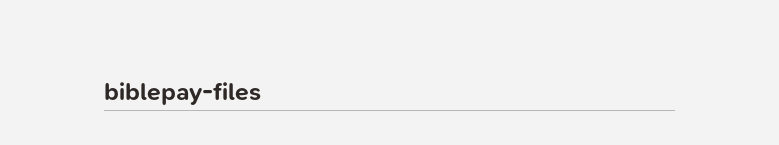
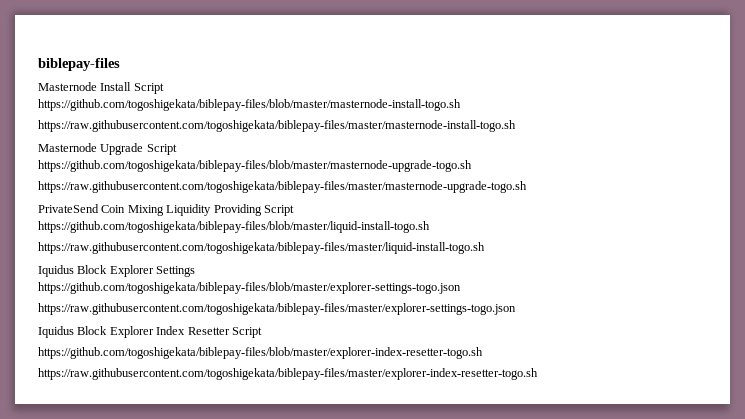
(261, 93) none -> [38,82,164,94] [38,99,461,111] [38,120,516,132] [38,143,177,155] [38,160,472,172] [38,181,527,193] [38,204,294,216] [38,221,430,233] [38,242,485,254] [38,265,196,277] [38,282,461,294] [38,303,516,315] [38,326,262,338] [38,347,483,359] [38,368,538,380] // Masternode Install Script // https://github.com/togoshigekata/biblepay-files/blob/master/masternode-install-togo.sh // https://raw.githubusercontent.com/togoshigekata/biblepay-files/master/masternode-install-togo.sh // Masternode Upgrade Script // https://github.com/togoshigekata/biblepay-files/blob/master/masternode-upgrade-togo.sh // https://raw.githubusercontent.com/togoshigekata/biblepay-files/master/masternode-upgrade-togo.sh // PrivateSend Coin Mixing Liquidity Providing Script // https://github.com/togoshigekata/biblepay-files/blob/master/liquid-install-togo.sh // https://raw.githubusercontent.com/togoshigekata/biblepay-files/master/liquid-install-togo.sh // Iquidus Block Explorer Settings // https://github.com/togoshigekata/biblepay-files/blob/master/explorer-settings-togo.json // https://raw.githubusercontent.com/togoshigekata/biblepay-files/master/explorer-settings-togo.json // Iquidus Block Explorer Index Resetter Script // https://github.com/togoshigekata/biblepay-files/blob/master/explorer-index-resetter-togo.sh // https://raw.githubusercontent.com/togoshigekata/biblepay-files/master/explorer-index-resetter-togo.sh

